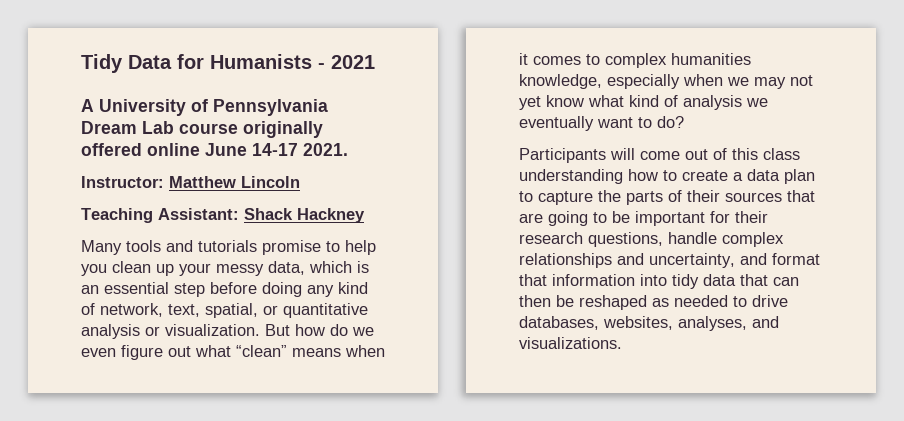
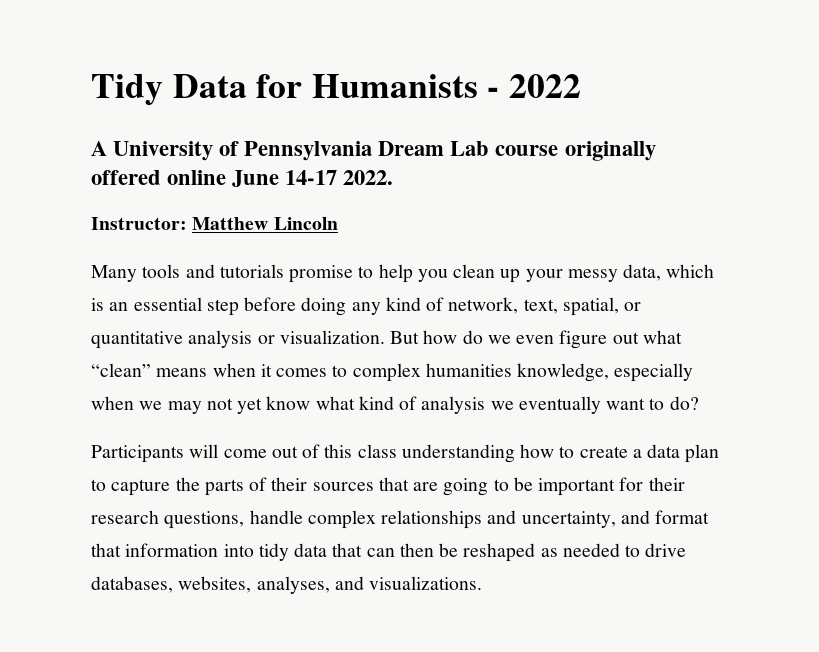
[331,55,375,69] 2021 -> [508,74,581,98] 2022
[303,143,348,156] 2021. -> [343,170,394,185] 2022.
[81,208,365,223] // Teaching Assistant: Shack Hackney -> (338, 223) none

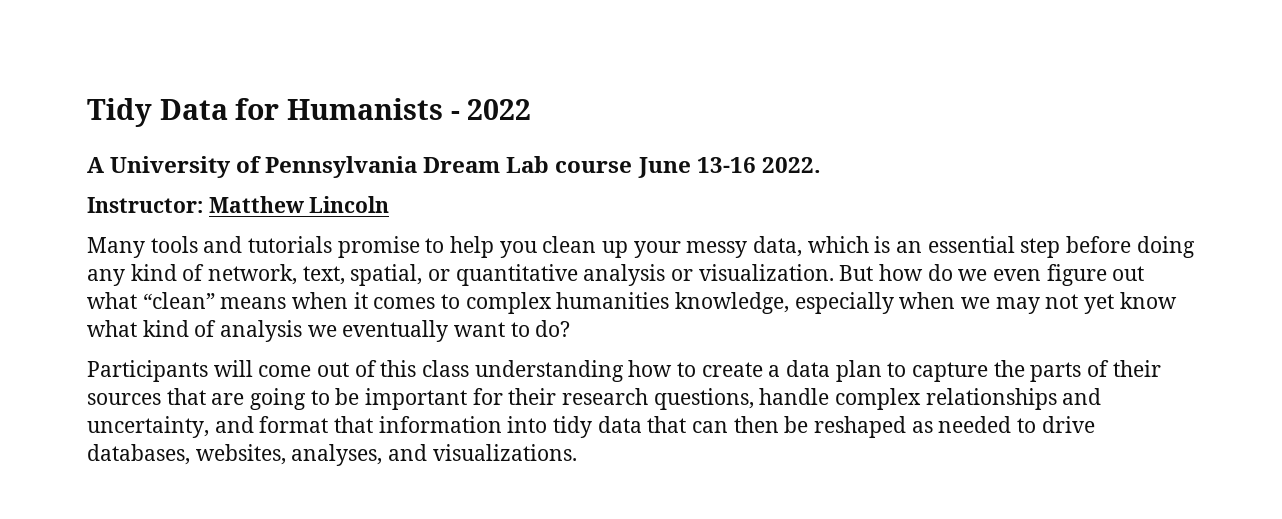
[564,141,656,161] [91,170,338,187] originally offered online June 14-17 -> [637,157,756,178] June 13-16

